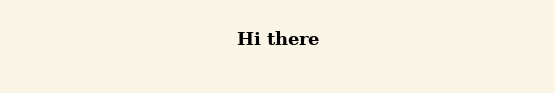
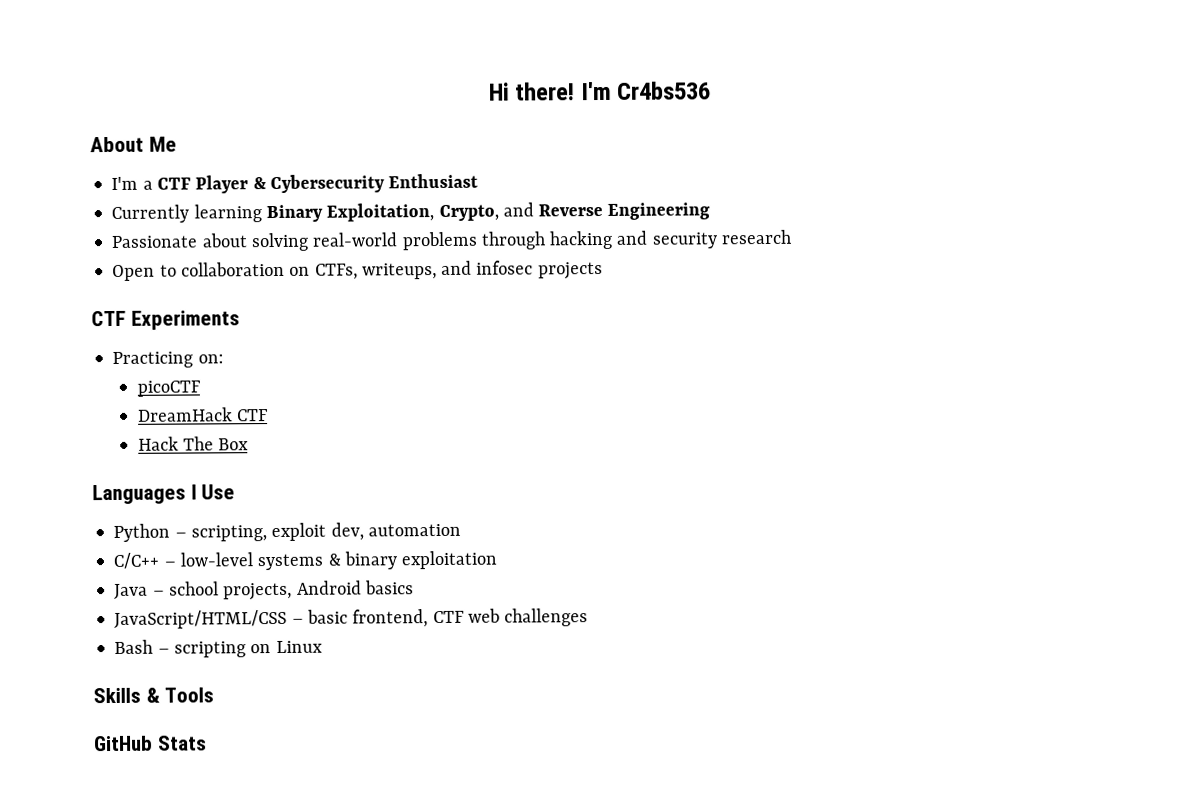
[266,31,319,45] there -> [515,81,712,101] [90,136,177,153] [111,173,479,194] [111,202,711,223] [111,229,792,252] [112,260,603,281] [91,310,240,330] [112,351,224,368] [136,380,200,397] [137,407,268,422] [137,436,250,451] [92,484,236,505] [113,522,461,542] [113,550,498,571] [114,580,414,601] [114,608,589,629] [114,639,323,658] [93,687,215,704] [94,735,207,752] there! I'm Cr4bs536 // About Me // I'm a CTF Player & Cybersecurity Enthusiast // Currently learning Binary Exploitation, Crypto, and Reverse Engineering // Passionate about solving real-world problems through hacking and security research // Open to collaboration on CTFs, writeups, and infosec projects // CTF Experiments // Practicing on: // picoCTF // DreamHack CTF // Hack The Box // Languages I Use // Python – scripting, exploit dev, automation // C/C++ – low-level systems & binary exploitation // Java – school projects, Android basics // JavaScript/HTML/CSS – basic frontend, CTF web challenges // Bash – scripting on Linux // Skills & Tools // GitHub Stats

